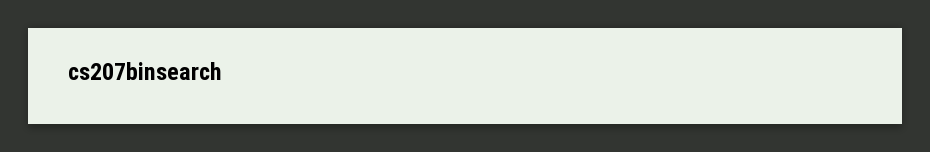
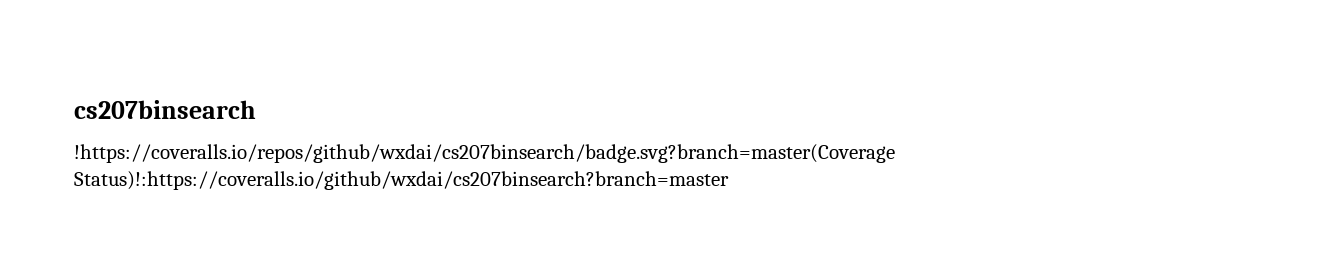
(222, 71) none -> [74,144,895,163] [74,171,729,190] // !https://coveralls.io/repos/github/wxdai/cs207binsearch/badge.svg?branch=master(Coverage Status)!:https://coveralls.io/github/wxdai/cs207binsearch?branch=master

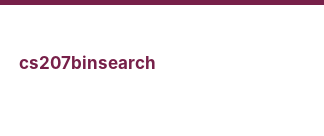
[74,144,895,163] [74,171,729,190] // !https://coveralls.io/repos/github/wxdai/cs207binsearch/badge.svg?branch=master(Coverage Status)!:https://coveralls.io/github/wxdai/cs207binsearch?branch=master -> (156, 62) none

